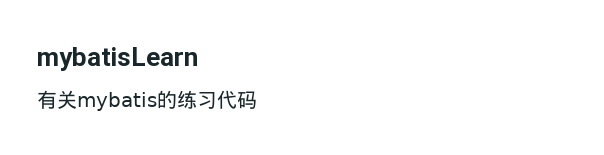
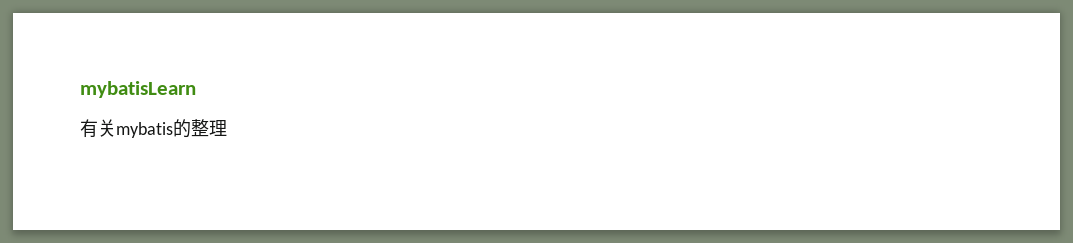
[177,90,257,109] 练习代码 -> [191,119,227,137] 整理

